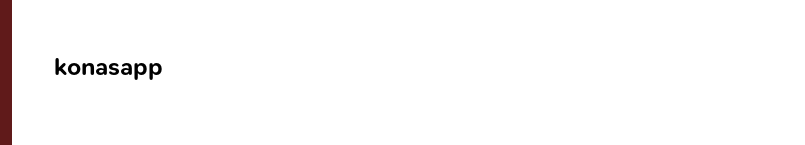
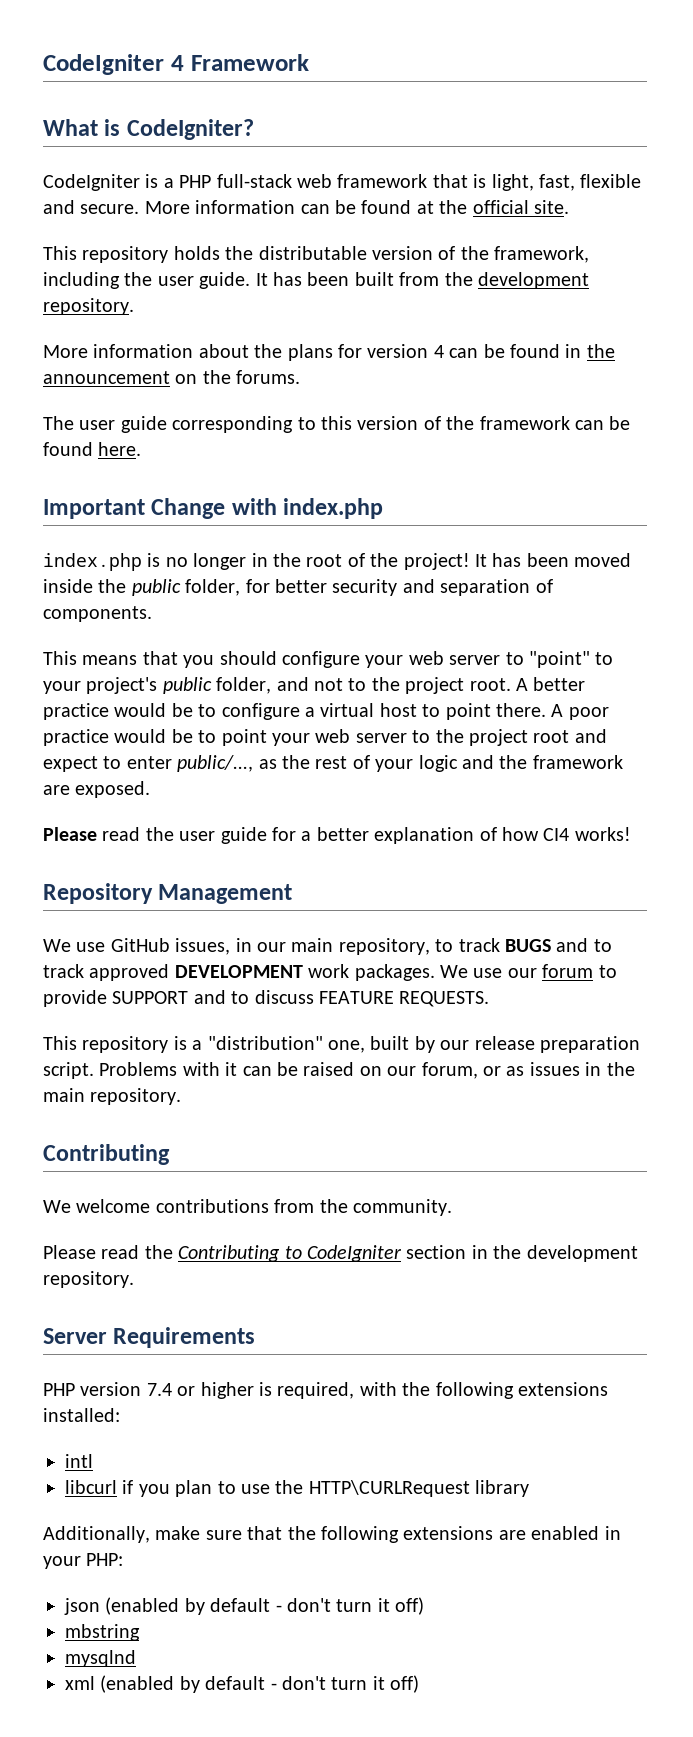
[54,58,163,80] konasapp -> [43,54,309,75] [43,119,254,140] [43,174,642,191] [43,200,569,214] [43,246,590,263] [43,272,589,289] [43,298,134,315] [43,344,615,361] [43,370,301,384] [43,416,631,433] [43,442,142,456] [43,498,384,519] [43,553,632,571] [43,579,553,596] [43,606,152,622] [43,651,614,668] [43,677,586,694] [43,703,609,720] [43,729,607,746] [43,755,623,772] [43,781,151,798] [43,827,631,844] [43,883,293,904] [43,938,612,955] [43,964,617,981] [43,990,490,1007] [43,1036,640,1053] [43,1062,635,1079] [43,1088,182,1105] [43,1144,170,1165] [43,1199,452,1216] [43,1245,638,1262] [43,1271,134,1288] [43,1327,256,1348] [43,1382,608,1399] [43,1408,120,1422] [65,1454,93,1468] [65,1480,530,1497] [43,1526,621,1543] [43,1553,124,1569] [64,1597,425,1615] [65,1624,140,1641] [65,1650,136,1667] [65,1675,420,1693] CodeIgniter 4 Framework // What is CodeIgniter? // CodeIgniter is a PHP full-stack web framework that is light, fast, flexible and secure. More information can be found at the official site. // This repository holds the distributable version of the framework, including the user guide. It has been built from the development repository. // More information about the plans for version 4 can be found in the announcement on the forums. // The user guide corresponding to this version of the framework can be found here. // Important Change with index.php // index.php is no longer in the root of the project! It has been moved inside the public folder, for better security and separation of components. // This means that you should configure your web server to "point" to your project's public folder, and not to the project root. A better practice would be to configure a virtual host to point there. A poor practice would be to point your web server to the project root and expect to enter public/..., as the rest of your logic and the framework are exposed. // Please read the user guide for a better explanation of how CI4 works! // Repository Management // We use GitHub issues, in our main repository, to track BUGS and to track approved DEVELOPMENT work packages. We use our forum to provide SUPPORT and to discuss FEATURE REQUESTS. // This repository is a "distribution" one, built by our release preparation script. Problems with it can be raised on our forum, or as issues in the main repository. // Contributing // We welcome contributions from the community. // Please read the Contributing to CodeIgniter section in the development repository. // Server Requirements // PHP version 7.4 or higher is required, with the following extensions installed: // intl // libcurl if you plan to use the HTTP\CURLRequest library // Additionally, make sure that the following extensions are enabled in your PHP: // json (enabled by default - don't turn it off) // mbstring // mysqlnd // xml (enabled by default - don't turn it off)

